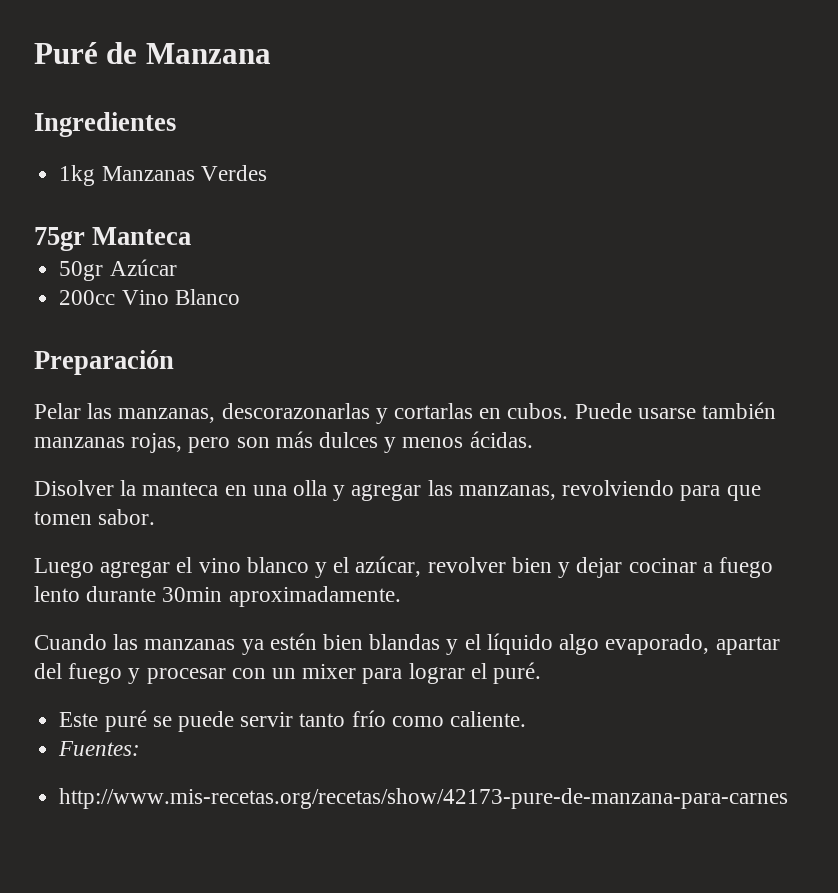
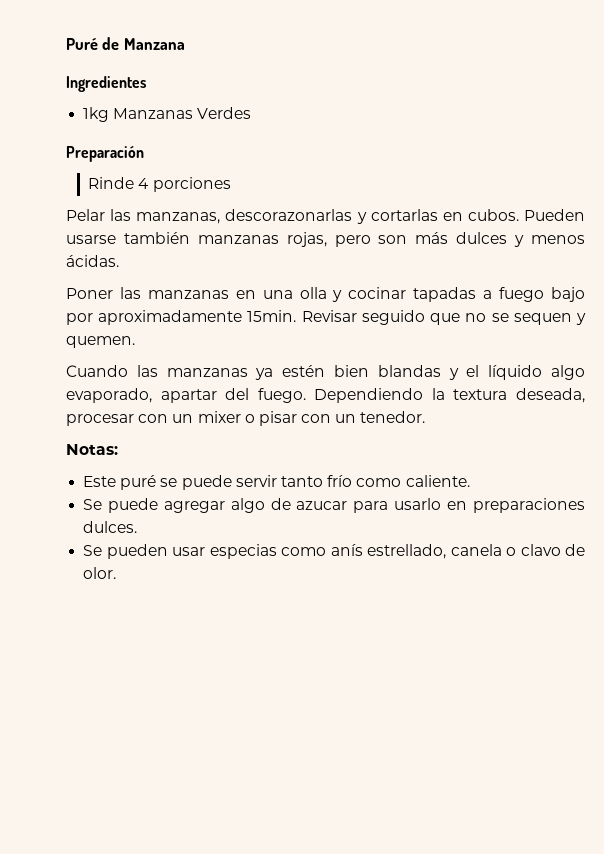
[34,227,192,251] [59,259,177,281] [59,289,240,305] [34,350,174,375] 75gr Manteca // 50gr Azúcar // 200cc Vino Blanco // Preparación -> [66,146,144,162] [88,177,231,192] Preparación // Rinde 4 porciones
[574,403,632,419] Puede -> [524,209,585,221] Pueden
[34,480,219,496] Disolver la manteca -> [66,287,229,299] Poner las manzanas
[351,480,761,501] [34,509,156,525] [34,556,773,578] [34,586,401,607] agregar las manzanas, revolviendo para que tomen sabor. // Luego agregar el vino blanco y el azúcar, revolver bien y dejar cocinar a fuego lento durante 30min aproximadamente. -> [348,287,586,302] [66,310,586,325] [66,336,135,348] cocinar tapadas a fuego bajo por aproximadamente 15min. Revisar seguido que no se sequen y quemen.
[68,662,542,684] fuego y procesar con un mixer para lograr el puré. -> [257,388,585,403] [66,411,426,426] [66,444,118,455] fuego. Dependiendo la textura deseada, procesar con un mixer o pisar con un tenedor. // Notas:
[58,741,141,756] [59,788,789,809] Fuentes: // http://www.mis-recetas.org/recetas/show/42173-pure-de-manzana-para-carnes -> [83,498,585,513] [83,521,138,533] [83,544,585,559] [83,567,117,579] Se puede agregar algo de azucar para usarlo en preparaciones dulces. // Se pueden usar especias como anís estrellado, canela o clavo de olor.

